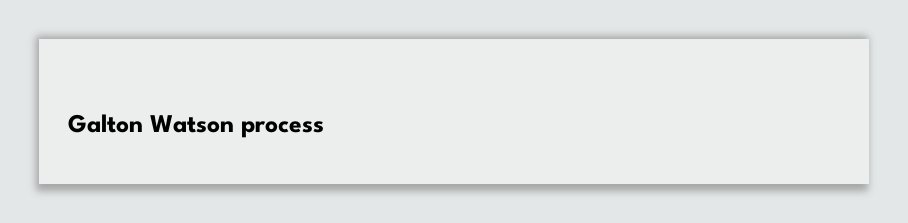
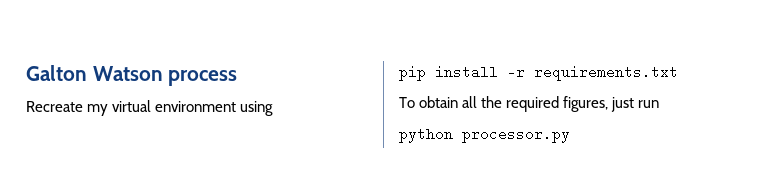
(324, 129) none -> [26,100,274,116] [399,65,678,81] [399,96,660,112] [399,127,570,143] // Recreate my virtual environment using // pip install -r requirements.txt // To obtain all the required figures, just run // python processor.py

